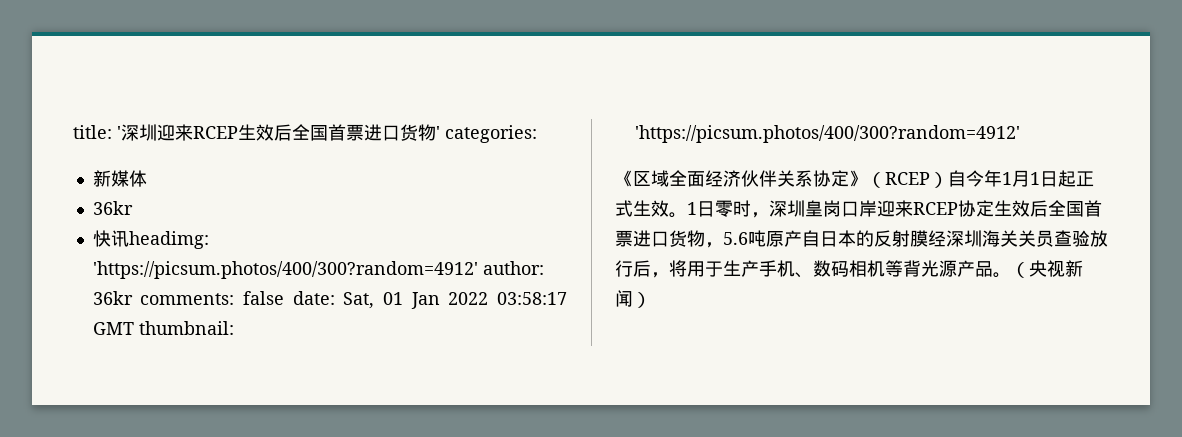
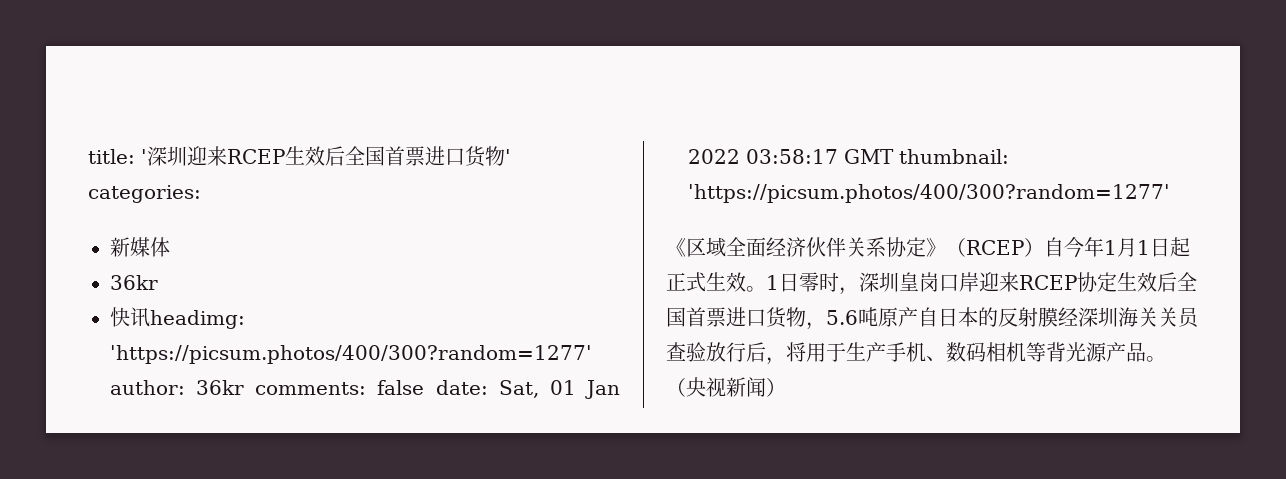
[92,261,478,279] 'https://picsum.photos/400/300?random=4912' -> [110,345,592,364] 'https://picsum.photos/400/300?random=1277'
[634,125,1020,143] 'https://picsum.photos/400/300?random=4912' -> [688,184,1170,203] 'https://picsum.photos/400/300?random=1277'

